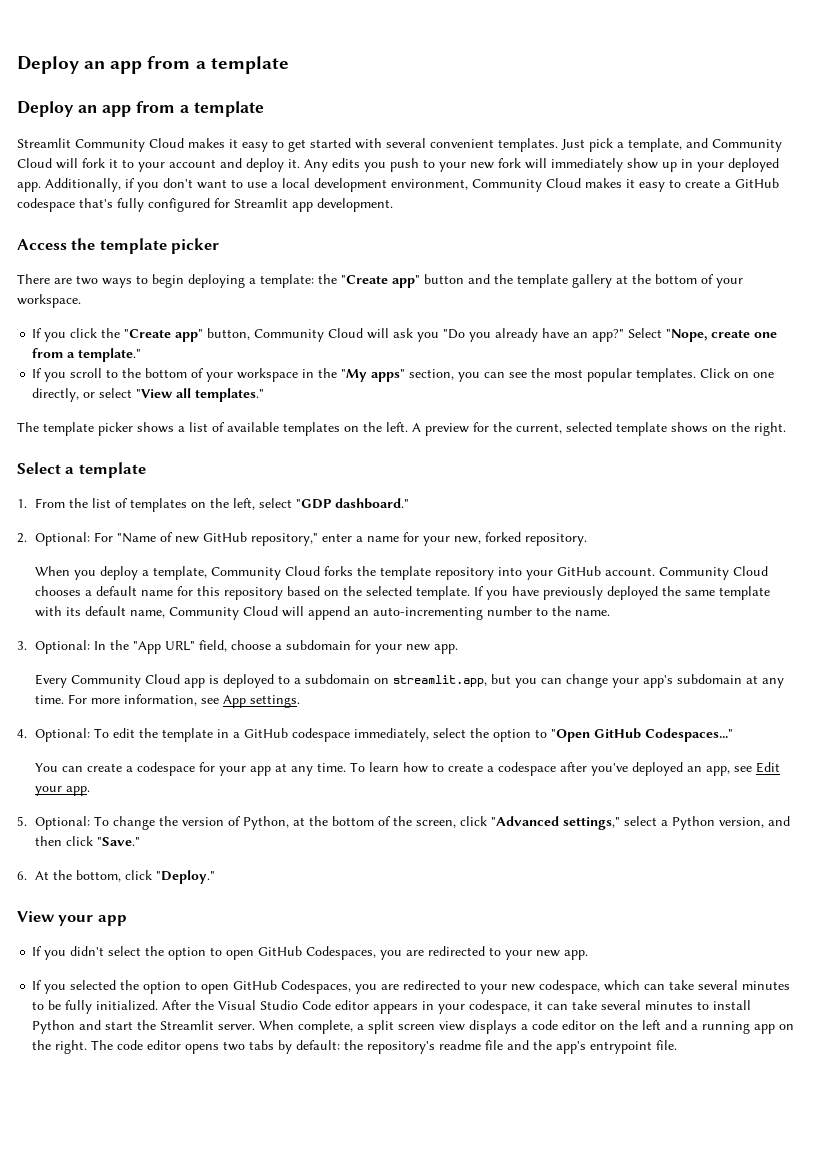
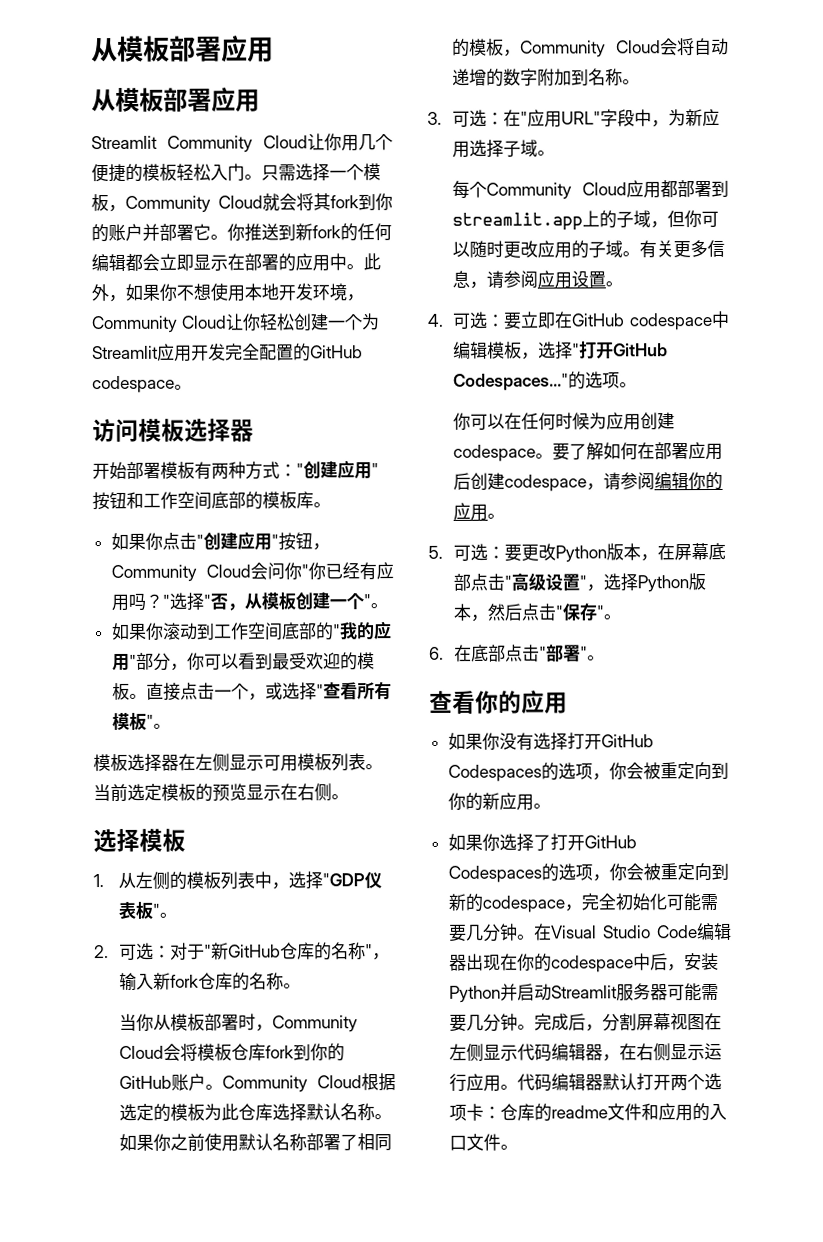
[17,56,289,74] [17,101,264,117] [17,138,782,152] [17,158,779,172] [17,178,779,192] [17,198,393,212] [17,238,220,254] [17,274,743,288] [17,294,81,308] [32,328,778,342] [32,348,142,362] [32,368,775,382] [32,388,265,402] [17,422,786,436] [17,462,146,478] [17,498,410,512] [17,532,588,546] [35,566,769,580] [35,586,771,600] [35,606,611,620] [17,640,459,654] [35,674,785,688] [35,694,301,708] [17,728,734,742] [35,762,781,776] [35,786,91,796] [17,816,791,830] [35,836,141,846] [17,870,216,884] [17,911,127,926] [32,946,589,960] [32,980,791,994] [32,1000,752,1014] [32,1020,795,1034] [32,1040,678,1054] Deploy an app from a template // Deploy an app from a template // Streamlit Community Cloud makes it easy to get started with several convenient templates. Just pick a template, and Community Cloud will fork it to your account and deploy it. Any edits you push to your new fork will immediately show up in your deployed app. Additionally, if you don't want to use a local development environment, Community Cloud makes it easy to create a GitHub codespace that's fully configured for Streamlit app development. // Access the template picker // There are two ways to begin deploying a template: the "Create app" button and the template gallery at the bottom of your workspace. // If you click the "Create app" button, Community Cloud will ask you "Do you already have an app?" Select "Nope, create one from a template." // If you scroll to the bottom of your workspace in the "My apps" section, you can see the most popular templates. Click on one directly, or select "View all templates." // The template picker shows a list of available templates on the left. A preview for the current, selected template shows on the right. // Select a template // 1. From the list of templates on the left, select "GDP dashboard." // 2. Optional: For "Name of new GitHub repository," enter a name for your new, forked repository. // When you deploy a template, Community Cloud forks the template repository into your GitHub account. Community Cloud chooses a default name for this repository based on the selected template. If you have previously deployed the same template with its default name, Community Cloud will append an auto-incrementing number to the name. // 3. Optional: In the "App URL" field, choose a subdomain for your new app. // Every Community Cloud app is deployed to a subdomain on streamlit.app, but you can change your app's subdomain at any time. For more information, see App settings. // 4. Optional: To edit the template in a GitHub codespace immediately, select the option to "Open GitHub Codespaces..." // You can create a codespace for your app at any time. To learn how to create a codespace after you've deployed an app, see Edit your app. // 5. Optional: To change the version of Python, at the bottom of the screen, click "Advanced settings," select a Python version, and then click "Save." // 6. At the bottom, click "Deploy." // View your app // If you didn't select the option to open GitHub Codespaces, you are redirected to your new app. // If you selected the option to open GitHub Codespaces, you are redirected to your new codespace, which can take several minutes to be fully initialized. After the Visual Studio Code editor appears in your codespace, it can take several minutes to install Python and start the Streamlit server. When complete, a split screen view displays a code editor on the left and a running app on the right. The code editor opens two tabs by default: the repository's readme file and the app's entrypoint file. -> [91,35,274,63] [91,87,260,112] [91,133,393,153] [91,163,381,183] [91,193,393,213] [91,223,392,243] [91,253,381,272] [91,282,364,303] [91,313,380,334] [92,343,363,362] [92,375,192,394] [92,418,254,443] [92,460,379,480] [92,491,331,511] [110,531,330,551] [110,562,394,582] [110,592,388,611] [111,621,392,641] [111,652,375,671] [111,682,392,701] [111,712,171,731] [93,753,383,772] [93,783,349,802] [93,828,186,853] [93,871,383,890] [118,901,178,920] [94,942,391,961] [119,972,302,991] [119,1013,359,1033] [119,1043,346,1062] [119,1073,396,1093] [119,1103,393,1122] [119,1132,393,1152] [452,37,729,58] [452,68,641,87] [427,108,721,128] [452,139,556,158] [452,179,729,200] [452,210,720,231] [452,239,726,259] [452,270,624,289] [427,310,730,331] [453,340,669,360] [453,371,638,391] [453,412,676,431] [453,442,724,462] [453,471,724,492] [453,502,506,521] [428,542,727,563] [453,572,707,593] [453,602,622,622] [429,644,606,663] [429,689,568,714] [447,732,654,751] [447,761,729,782] [447,792,551,811] [447,833,637,852] [447,862,729,883] [447,892,718,913] [448,922,732,942] [448,952,719,973] [448,982,719,1003] [448,1012,722,1032] [448,1042,722,1062] [448,1072,722,1092] [448,1103,727,1122] [448,1133,518,1151] 从模板部署应用 // 从模板部署应用 // Streamlit Community Cloud让你用几个便捷的模板轻松入门。只需选择一个模板，Community Cloud就会将其fork到你的账户并部署它。你推送到新fork的任何编辑都会立即显示在部署的应用中。此外，如果你不想使用本地开发环境，Community Cloud让你轻松创建一个为Streamlit应用开发完全配置的GitHub codespace。 // 访问模板选择器 // 开始部署模板有两种方式："创建应用"按钮和工作空间底部的模板库。 // 如果你点击"创建应用"按钮，Community Cloud会问你"你已经有应用吗？"选择"否，从模板创建一个"。 // 如果你滚动到工作空间底部的"我的应用"部分，你可以看到最受欢迎的模板。直接点击一个，或选择"查看所有模板"。 // 模板选择器在左侧显示可用模板列表。当前选定模板的预览显示在右侧。 // 选择模板 // 1.从左侧的模板列表中，选择"GDP仪表板"。 // 2.可选：对于"新GitHub仓库的名称"，输入新fork仓库的名称。 // 当你从模板部署时，Community Cloud会将模板仓库fork到你的GitHub账户。Community Cloud根据选定的模板为此仓库选择默认名称。如果你之前使用默认名称部署了相同的模板，Community Cloud会将自动递增的数字附加到名称。 // 3.可选：在"应用URL"字段中，为新应用选择子域。 // 每个Community Cloud应用都部署到streamlit.app上的子域，但你可以随时更改应用的子域。有关更多信息，请参阅应用设置。 // 4.可选：要立即在GitHub codespace中编辑模板，选择"打开GitHub Codespaces..."的选项。 // 你可以在任何时候为应用创建codespace。要了解如何在部署应用后创建codespace，请参阅编辑你的应用。 // 5.可选：要更改Python版本，在屏幕底部点击"高级设置"，选择Python版本，然后点击"保存"。 // 6.在底部点击"部署"。 // 查看你的应用 // 如果你没有选择打开GitHub Codespaces的选项，你会被重定向到你的新应用。 // 如果你选择了打开GitHub Codespaces的选项，你会被重定向到新的codespace，完全初始化可能需要几分钟。在Visual Studio Code编辑器出现在你的codespace中后，安装Python并启动Streamlit服务器可能需要几分钟。完成后，分割屏幕视图在左侧显示代码编辑器，在右侧显示运行应用。代码编辑器默认打开两个选项卡：仓库的readme文件和应用的入口文件。

